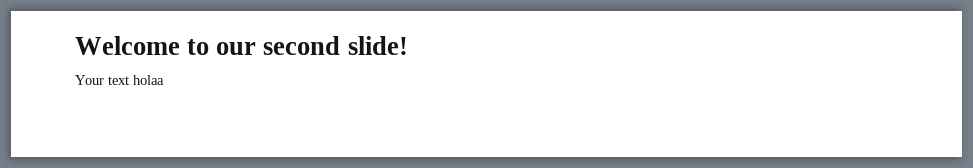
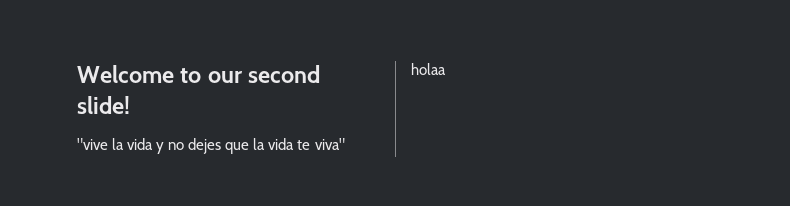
[75,75,129,85] Your text -> [77,138,345,154] "vive la vida y no dejes que la vida te viva"

